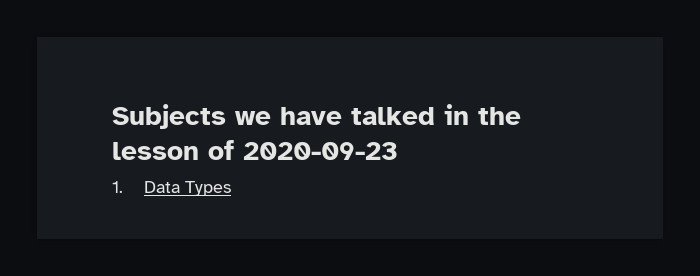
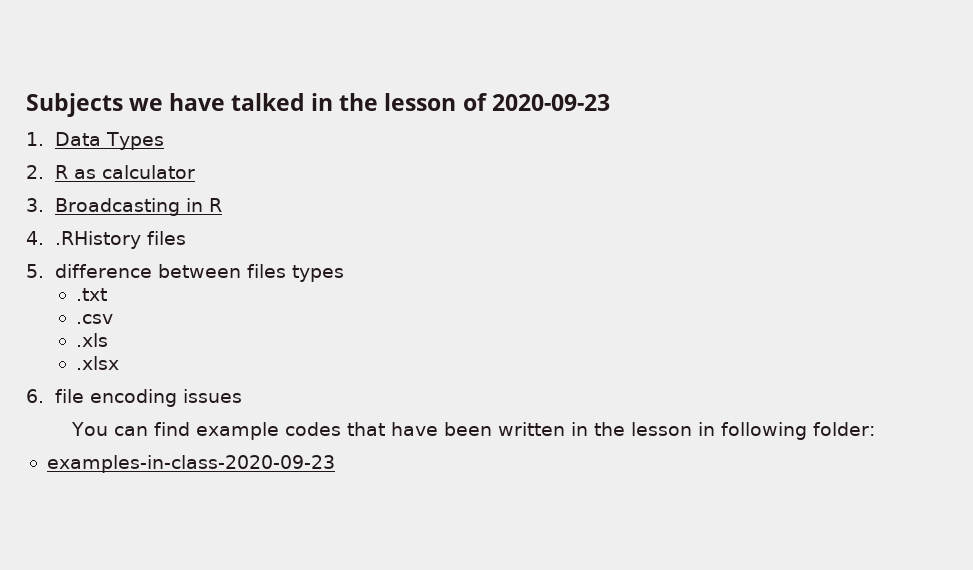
(231, 188) none -> [26,165,195,179] [26,198,222,216] [26,231,186,249] [26,264,344,282] [75,288,107,301] [75,314,113,324] [75,333,108,347] [75,356,119,370] [26,389,242,407] [71,422,876,440] [46,455,335,473] // 2. R as calculator // 3. Broadcasting in R // 4. .RHistory files // 5. difference between files types // .txt // .csv // .xls // .xlsx // 6. file encoding issues // You can find example codes that have been written in the lesson in following folder: // examples-in-class-2020-09-23

